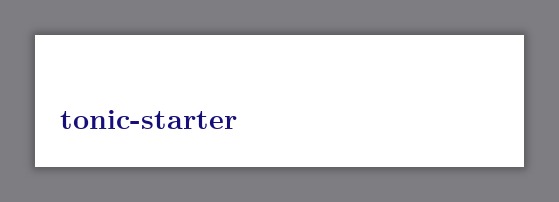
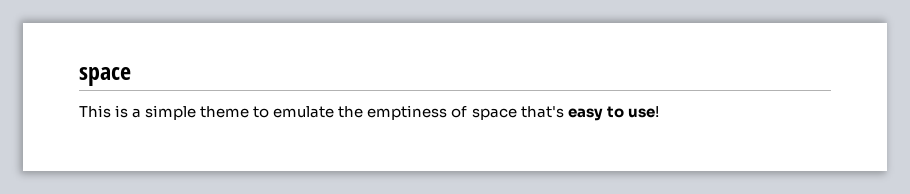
[60,110,237,129] tonic-starter -> [79,67,131,86] [79,105,659,121] space // This is a simple theme to emulate the emptiness of space that's easy to use!

